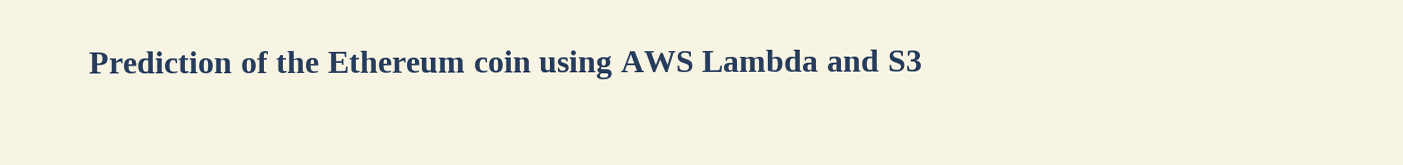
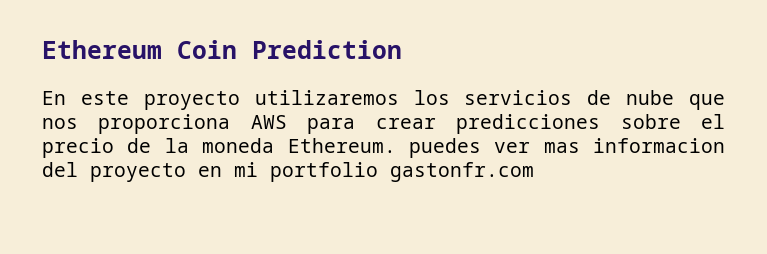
(88, 62) none -> [42,40,237,59] Ethereum Coin
[239,49,922,80] of the Ethereum coin using AWS Lambda and S3 -> [42,90,725,110] [42,114,726,134] [42,138,725,158] [42,162,534,182] // En este proyecto utilizaremos los servicios de nube que nos proporciona AWS para crear predicciones sobre el precio de la moneda Ethereum. puedes ver mas informacion del proyecto en mi portfolio gastonfr.com

